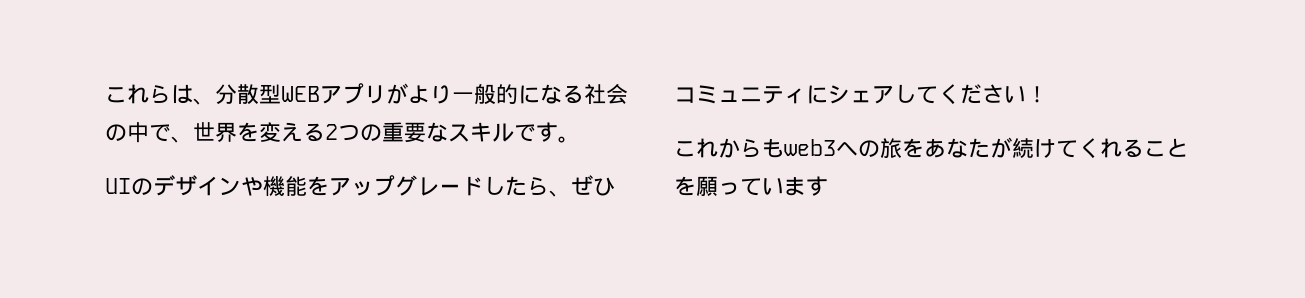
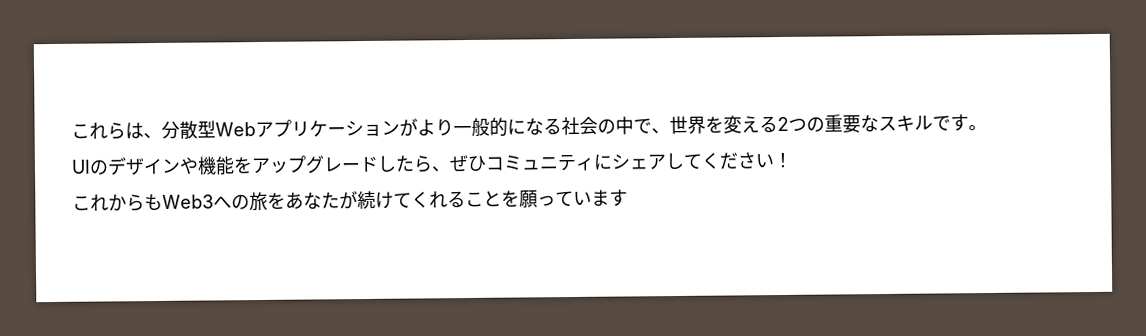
[281,83,386,104] WEBアプリ -> [215,119,400,138] Webアプリケーション
[784,139,836,156] web3 -> [162,194,214,209] Web3

